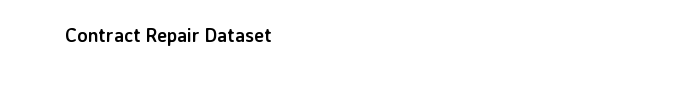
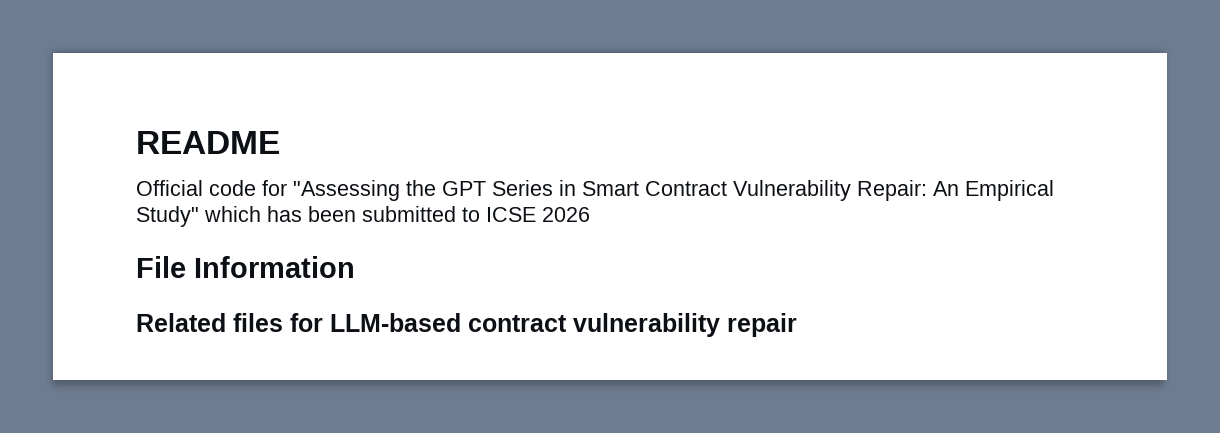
[65,28,273,46] Contract Repair Dataset -> [136,131,280,154] [136,180,1054,201] [136,206,590,227] [136,256,355,278] [136,313,797,337] README // Official code for "Assessing the GPT Series in Smart Contract Vulnerability Repair: An Empirical Study" which has been submitted to ICSE 2026 // File Information // Related files for LLM-based contract vulnerability repair

